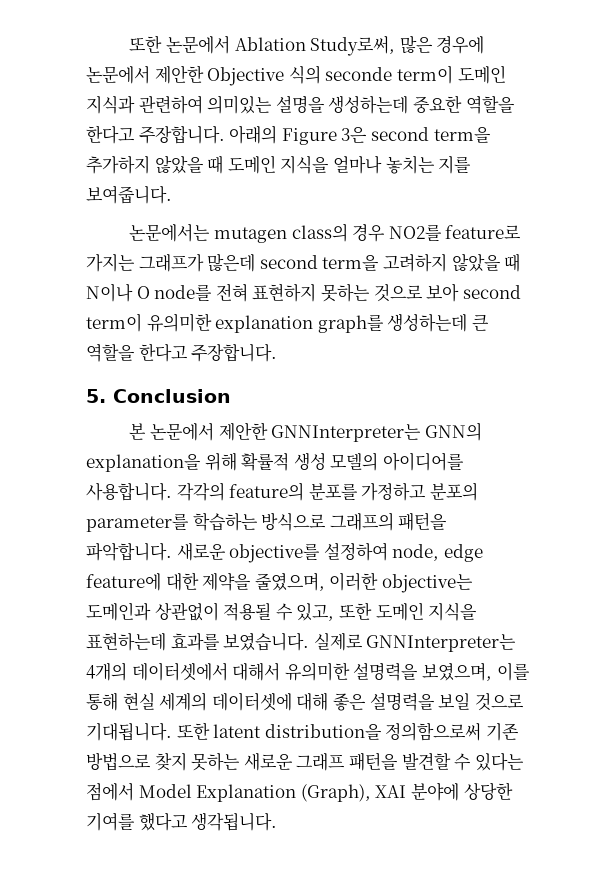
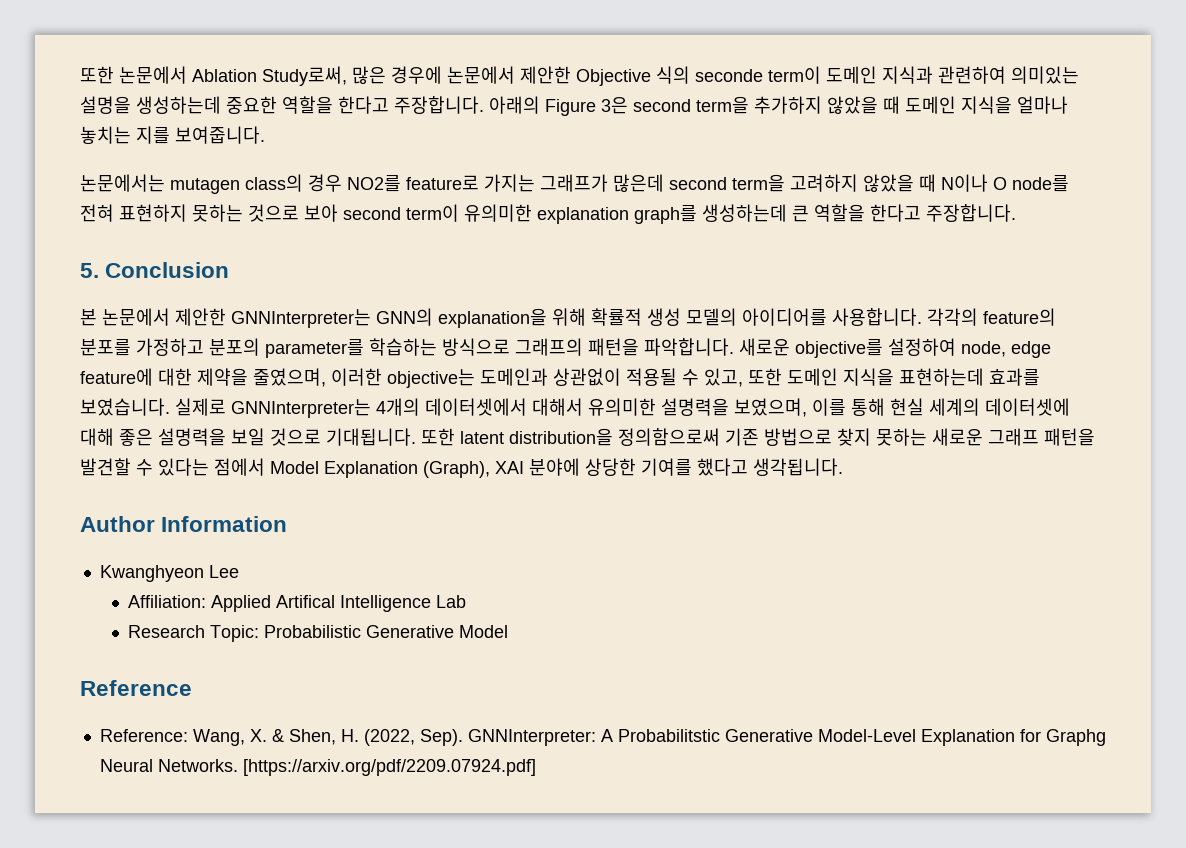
(278, 821) none -> [80,516,288,532] [99,565,239,582] [128,595,467,612] [128,625,509,642] [80,680,192,696] [99,729,1106,746] [99,759,536,776] // Author Information // Kwanghyeon Lee // Affiliation: Applied Artifical Intelligence Lab // Research Topic: Probabilistic Generative Model // Reference // Reference: Wang, X. & Shen, H. (2022, Sep). GNNInterpreter: A Probabilitstic Generative Model-Level Explanation for Graphg Neural Networks. [https://arxiv.org/pdf/2209.07924.pdf]

